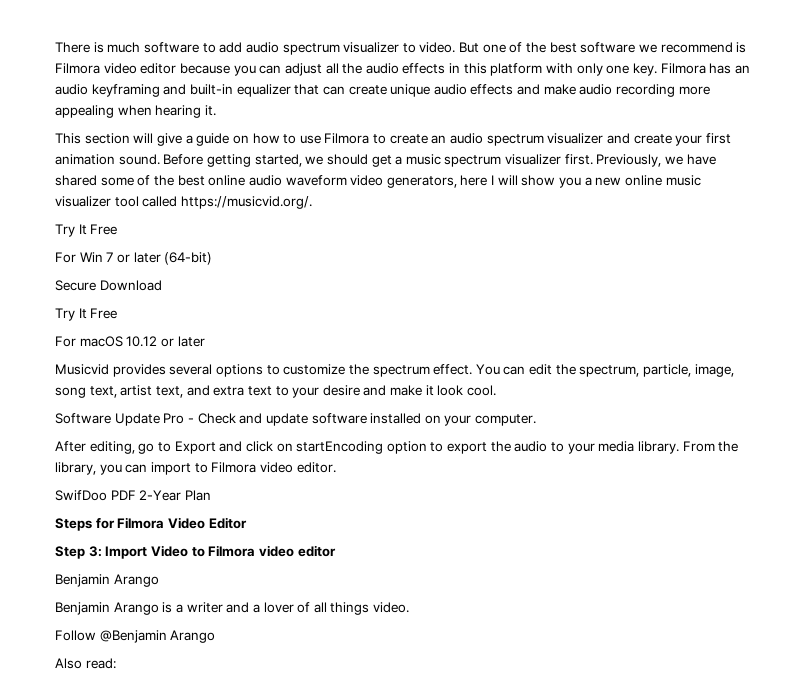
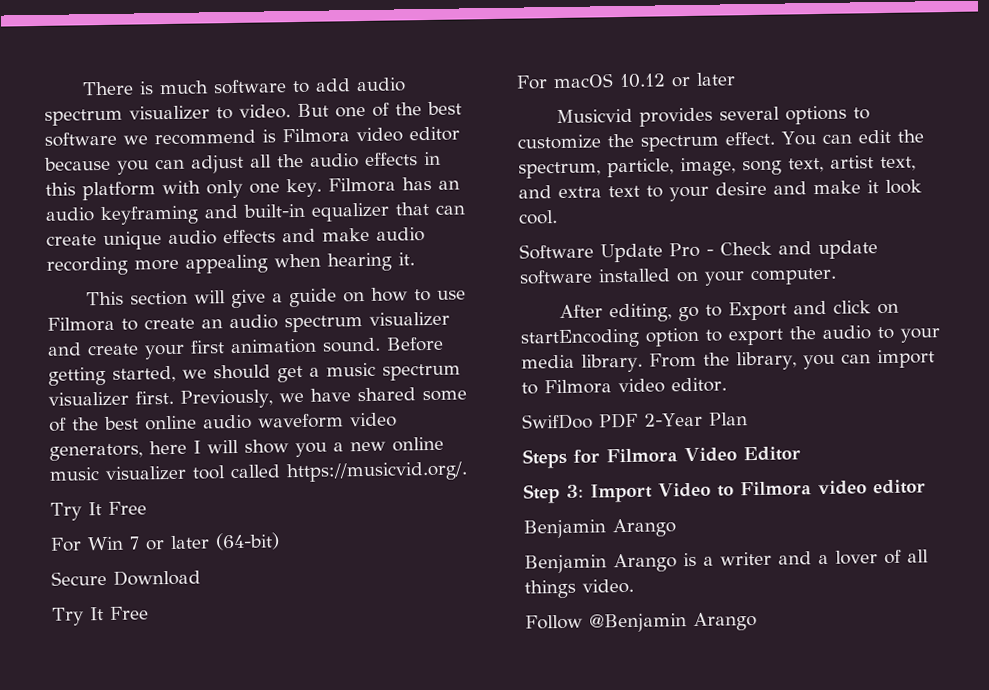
[55,658,116,669] // Also read: -> (757, 621) none

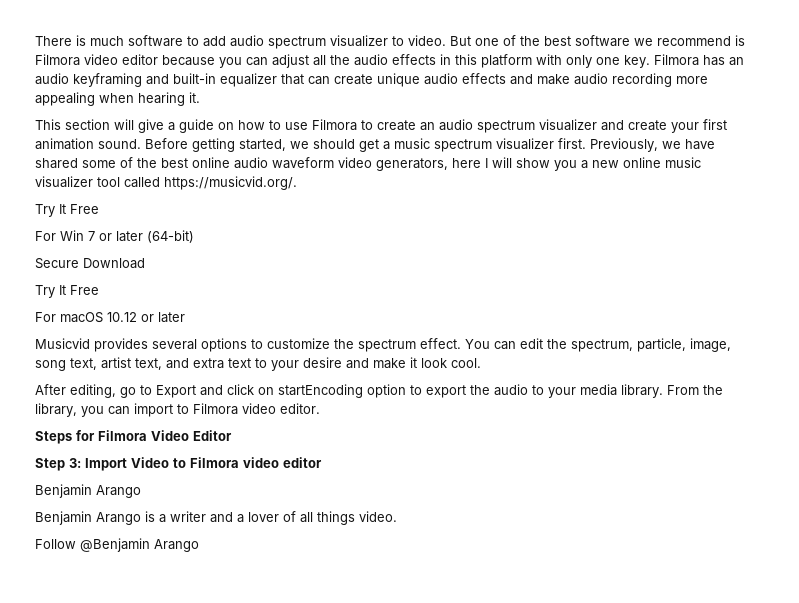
[519,240,878,263] [519,267,837,286] // Software Update Pro - Check and update software installed on your computer. -> (481, 363) none
[522,412,748,430] // SwifDoo PDF 2-Year Plan -> (320, 408) none

